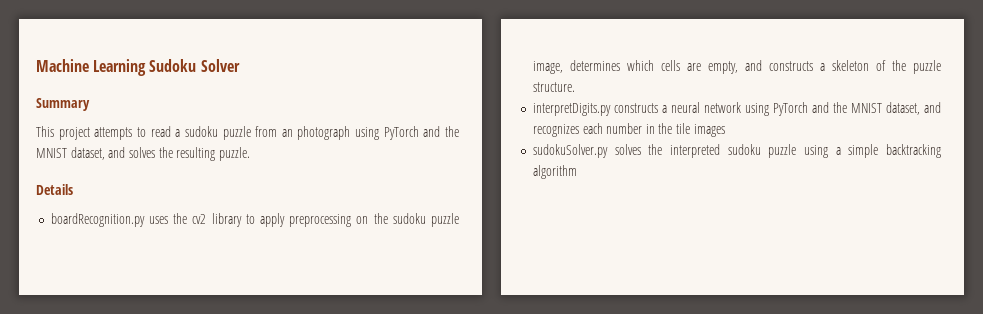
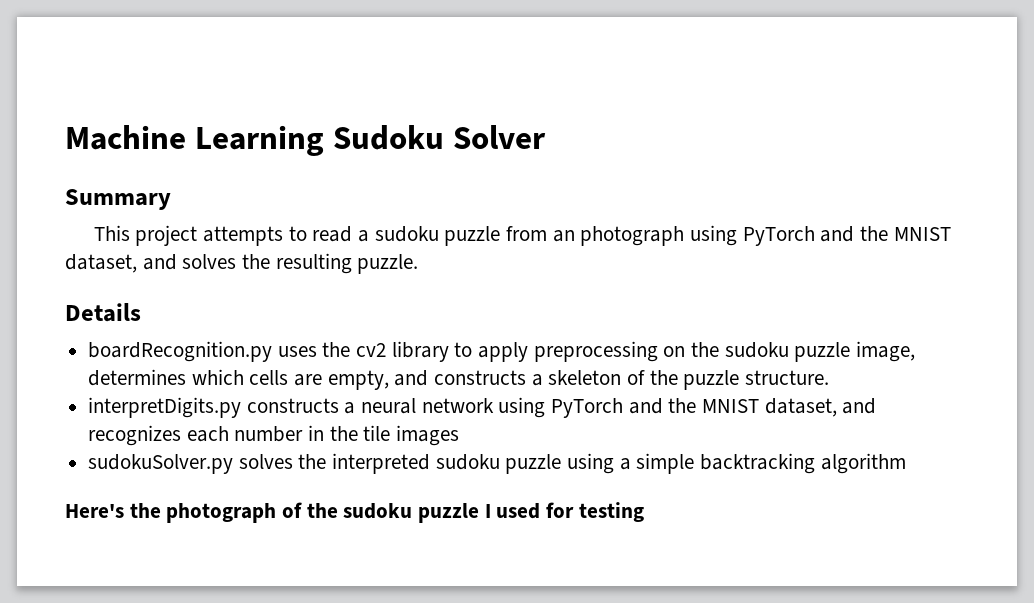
(577, 172) none -> [65,502,644,523] // Here's the photograph of the sudoku puzzle I used for testing

